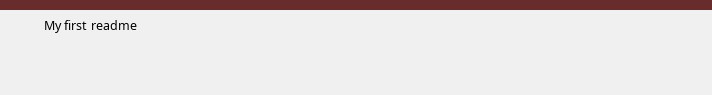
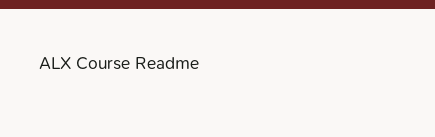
[44,20,137,33] My first readme -> [39,57,199,70] ALX Course Readme

